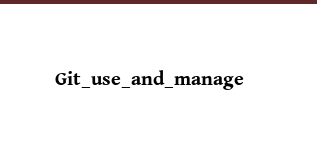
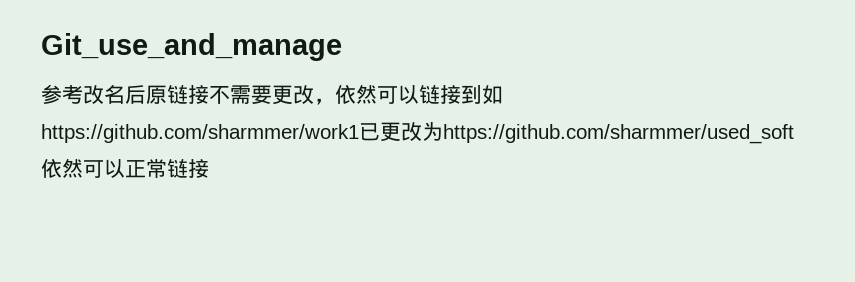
(244, 80) none -> [41,84,503,105] [41,122,794,144] [41,158,209,178] // 参考改名后原链接不需要更改，依然可以链接到如https://github.com/sharmmer/work1已更改为https://github.com/sharmmer/used_soft依然可以正常链接

